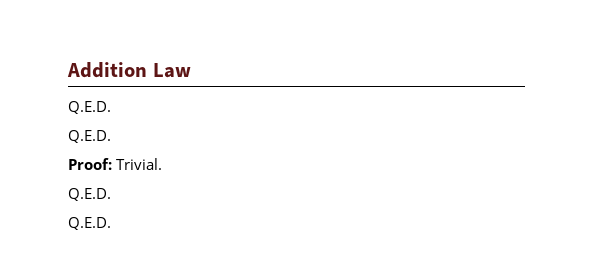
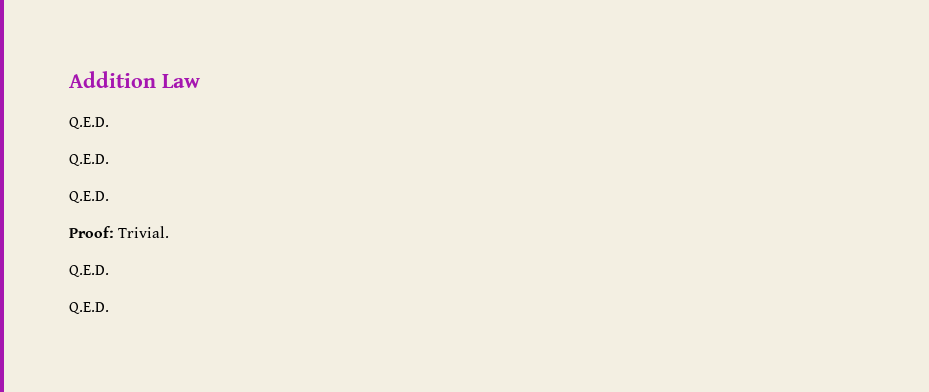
(111, 136) none -> [69,191,109,203] // Q.E.D.

